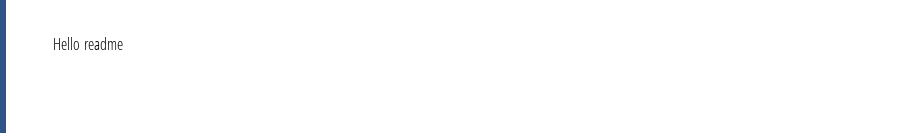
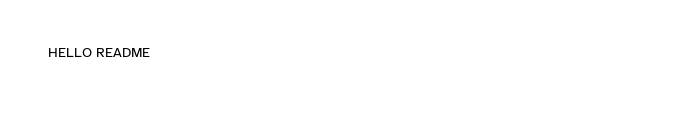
[53,37,124,50] Hello readme -> [48,48,150,57] HELLO README

